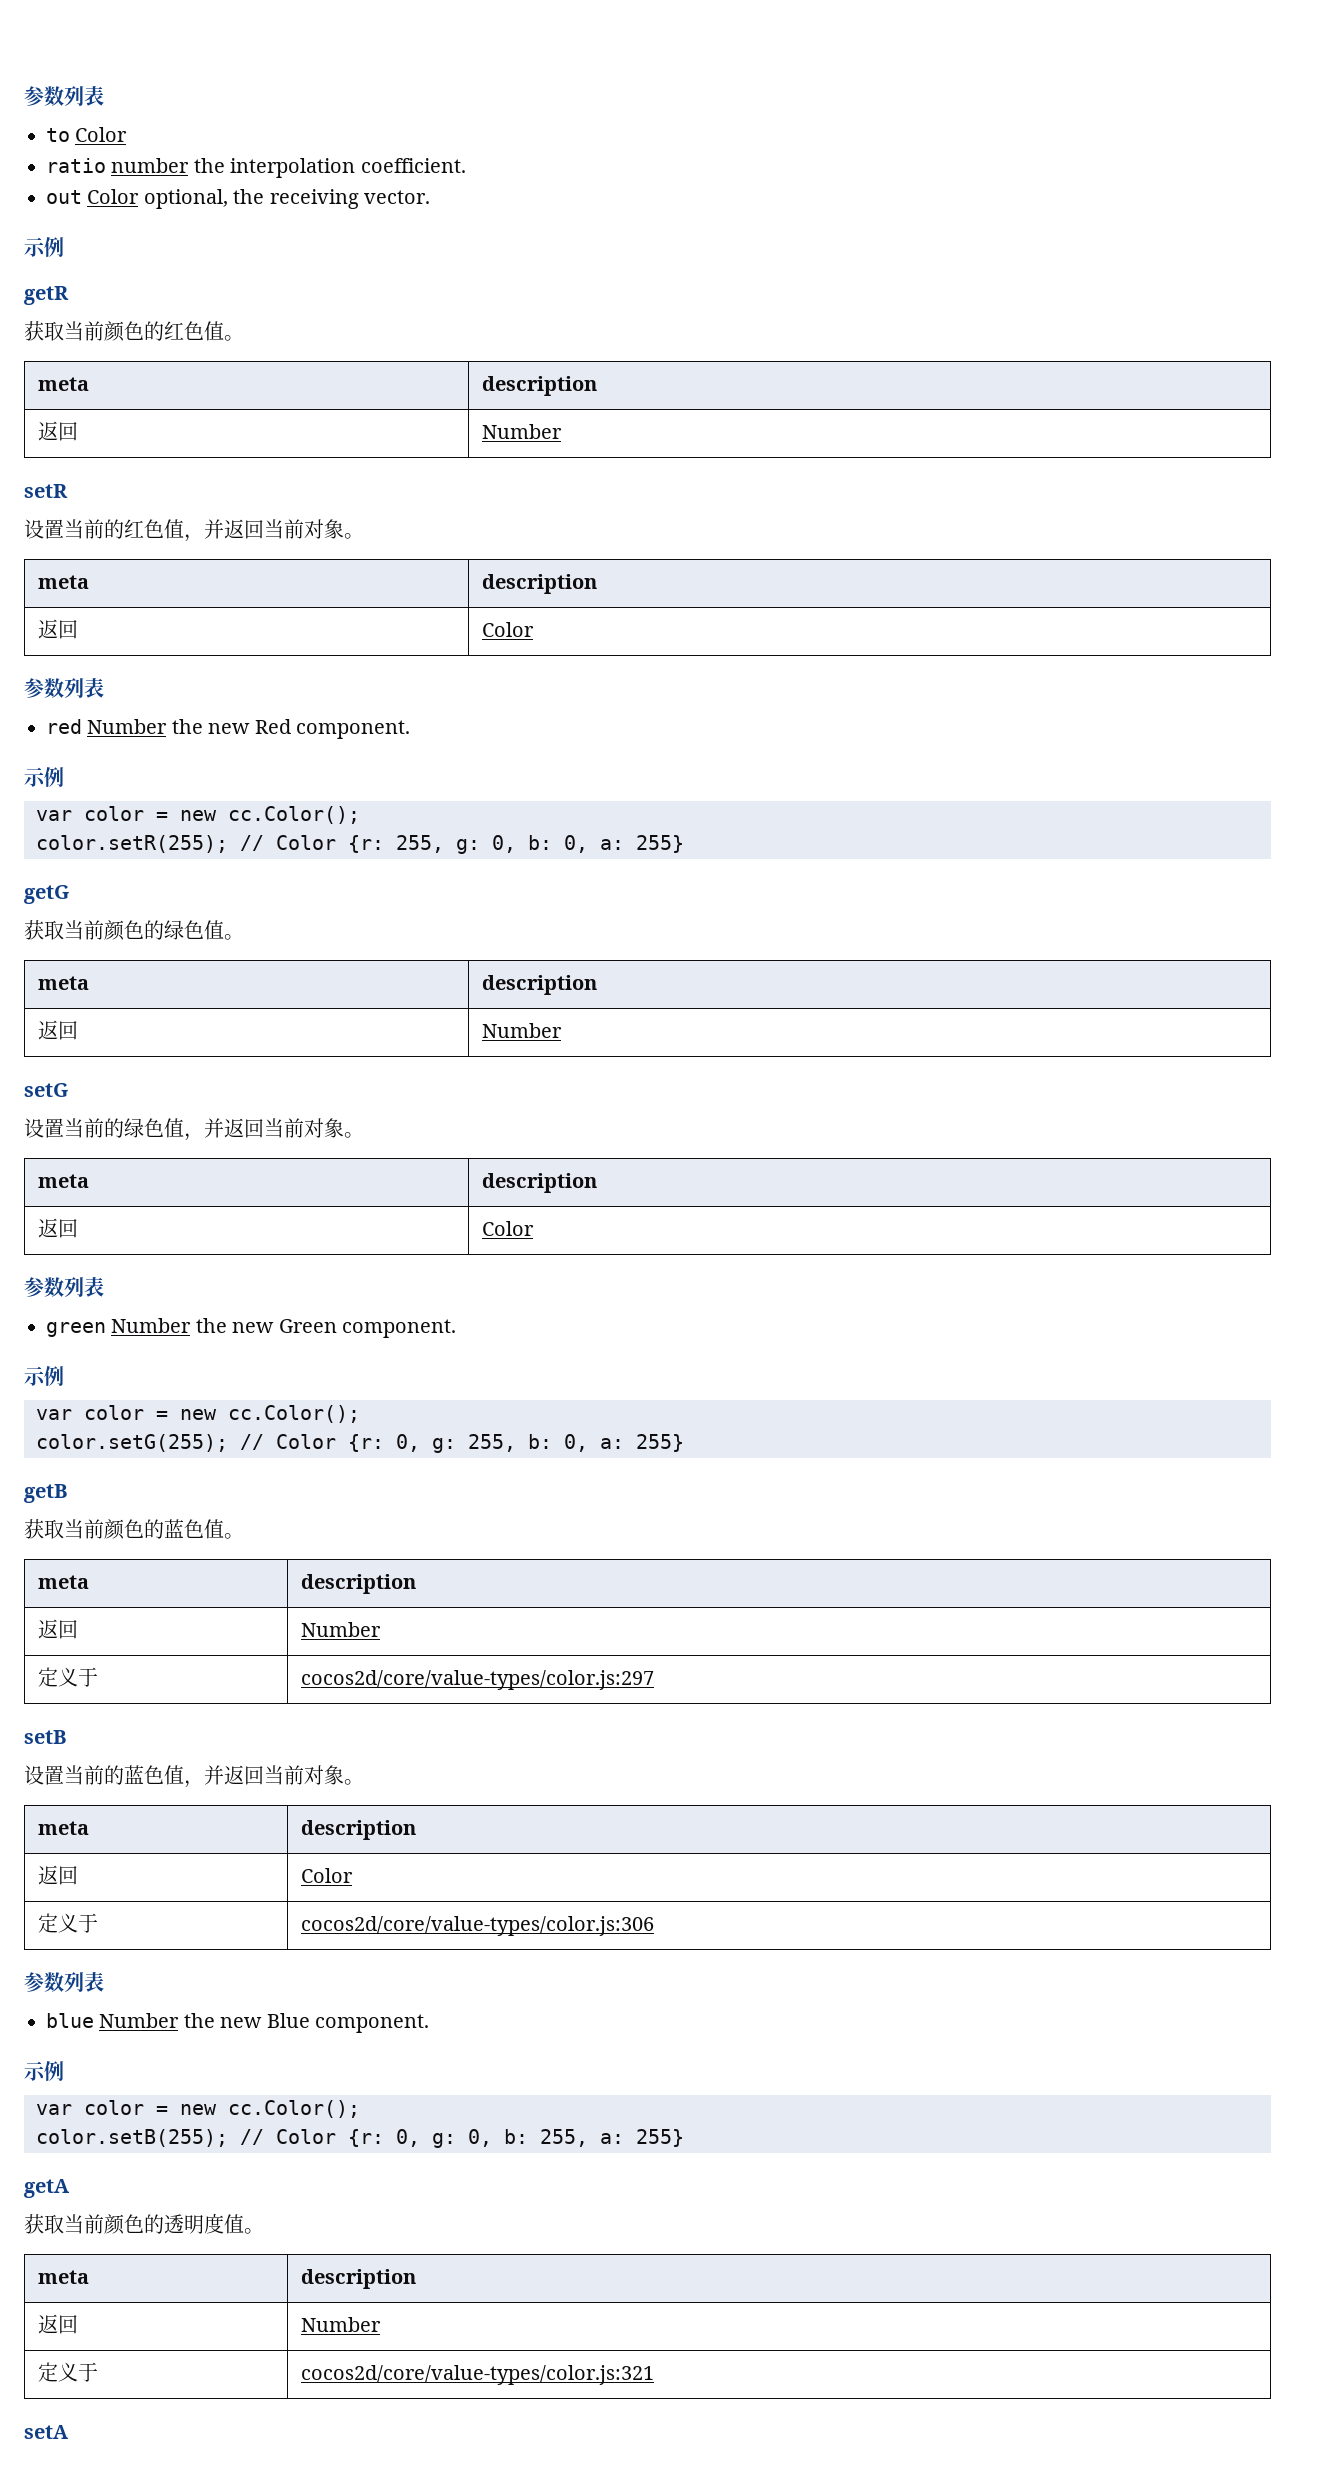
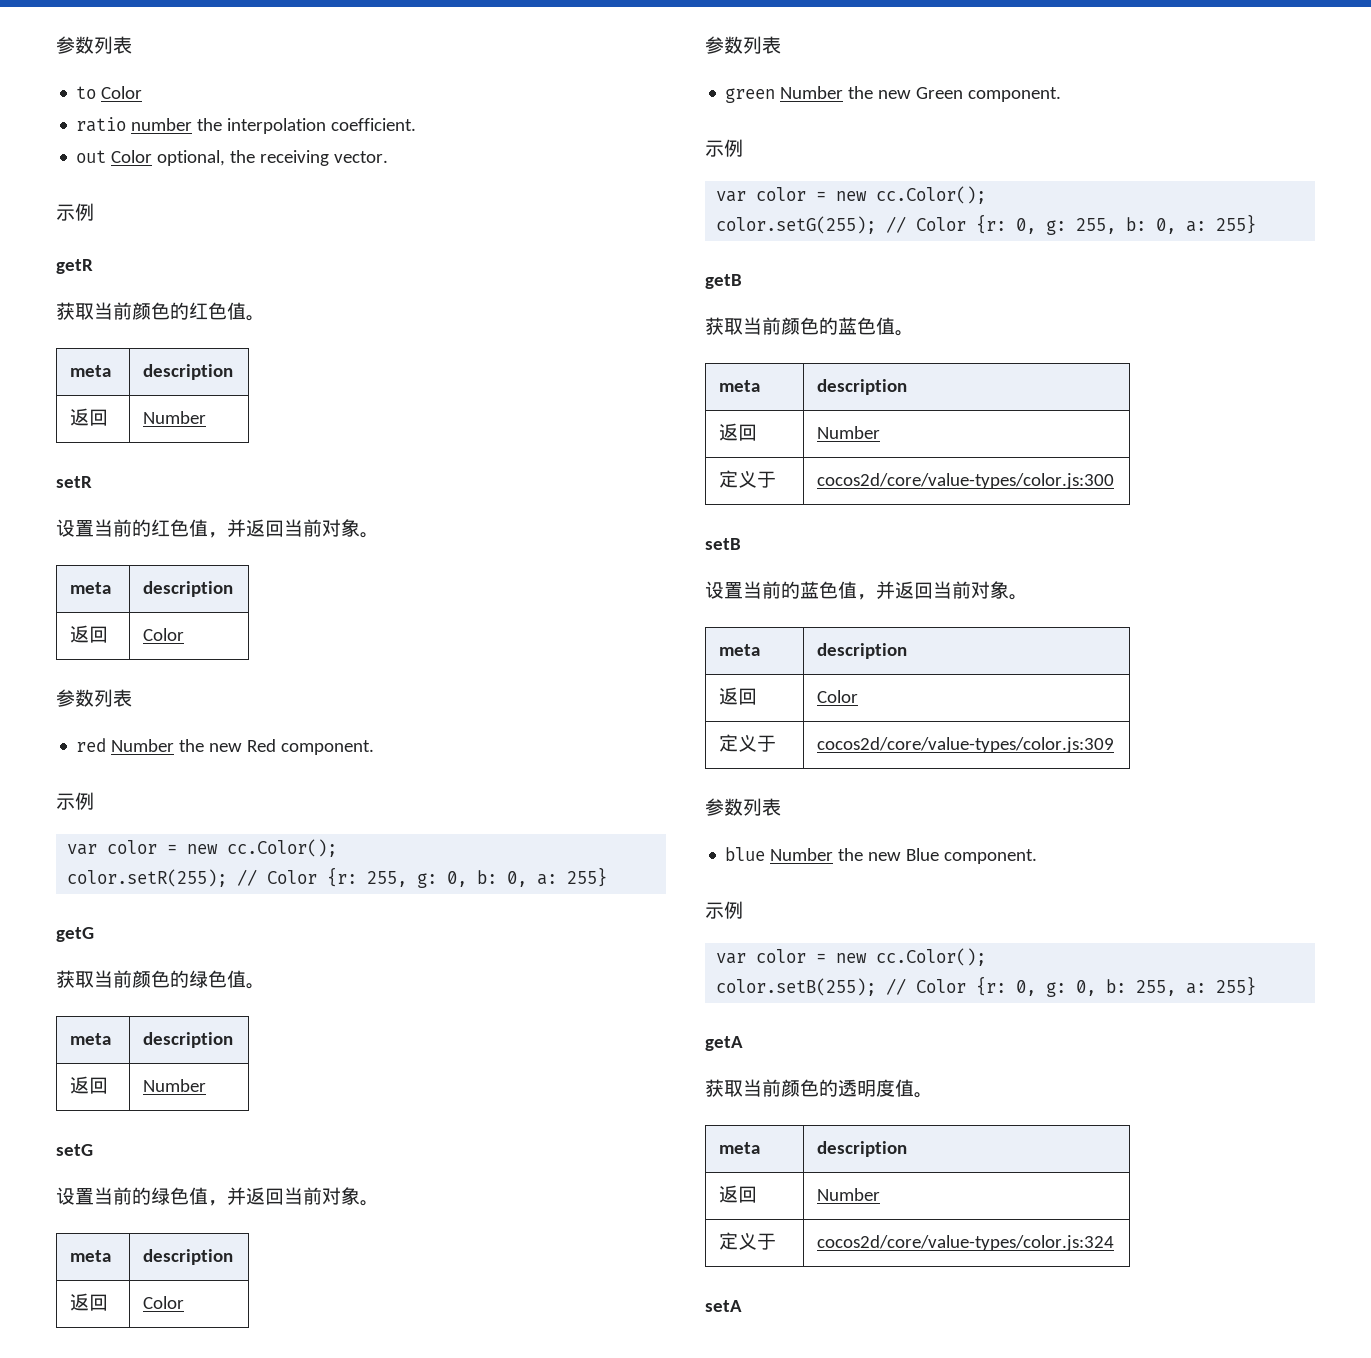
[300,1670,654,1690] cocos2d/core/value-types/color.js:297 -> [816,473,1114,489] cocos2d/core/value-types/color.js:300
[300,1916,654,1936] cocos2d/core/value-types/color.js:306 -> [816,737,1114,753] cocos2d/core/value-types/color.js:309
[300,2365,654,2385] cocos2d/core/value-types/color.js:321 -> [816,1235,1114,1251] cocos2d/core/value-types/color.js:324

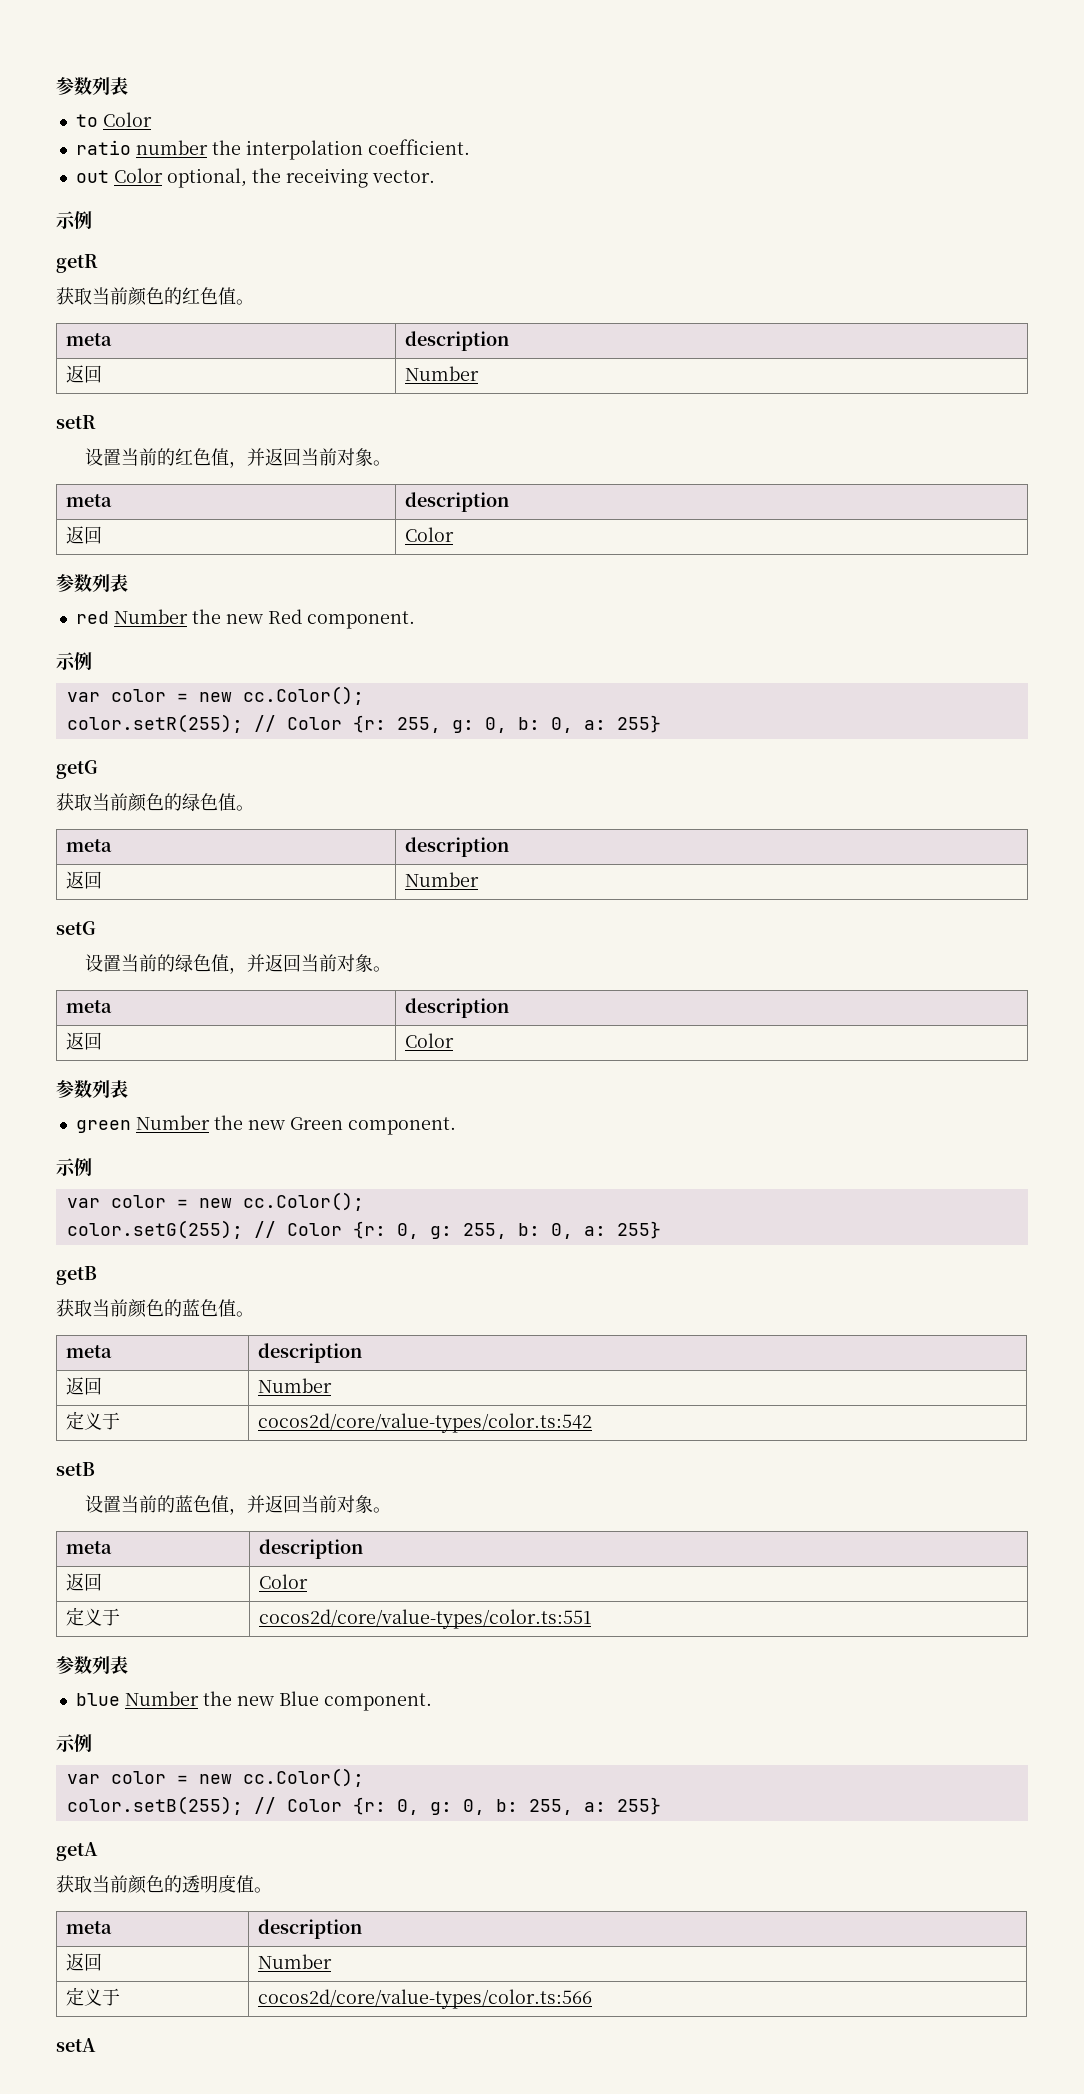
[816,473,1114,489] cocos2d/core/value-types/color.js:300 -> [258,1413,593,1433] cocos2d/core/value-types/color.ts:542
[816,737,1114,753] cocos2d/core/value-types/color.js:309 -> [259,1609,592,1629] cocos2d/core/value-types/color.ts:551
[816,1235,1114,1251] cocos2d/core/value-types/color.js:324 -> [258,1989,593,2009] cocos2d/core/value-types/color.ts:566

